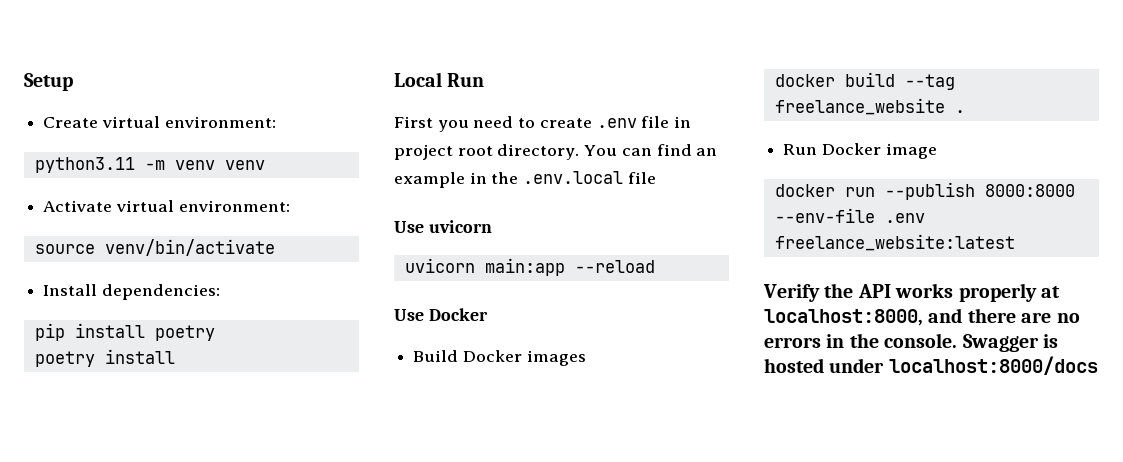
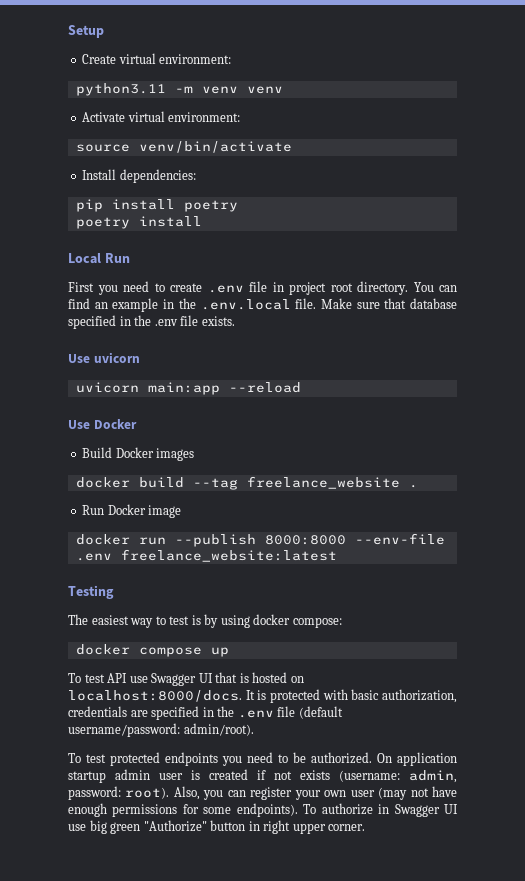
[627,172,656,184] file -> [295,298,457,309] [68,315,235,329] file. Make sure that database specified in the .env file exists.
[763,283,1060,302] [764,308,1080,326] [764,333,1058,352] [764,356,1098,375] Verify the API works properly at localhost:8000, and there are no errors in the console. Swagger is hosted under localhost:8000/docs -> [68,585,114,599] [68,614,342,628] [75,644,229,657] [68,672,304,686] [68,689,457,703] [68,706,343,720] [68,723,254,737] [68,752,457,766] [68,769,457,783] [68,786,457,800] [68,803,458,817] [68,820,366,834] Testing // The easiest way to test is by using docker compose: // docker compose up // To test API use Swagger UI that is hosted on localhost:8000/docs. It is protected with basic authorization, credentials are specified in the .env file (default username/password: admin/root). // To test protected endpoints you need to be authorized. On application startup admin user is created if not exists (username: admin, password: root). Also, you can register your own user (may not have enough permissions for some endpoints). To authorize in Swagger UI use big green "Authorize" button in right upper corner.

